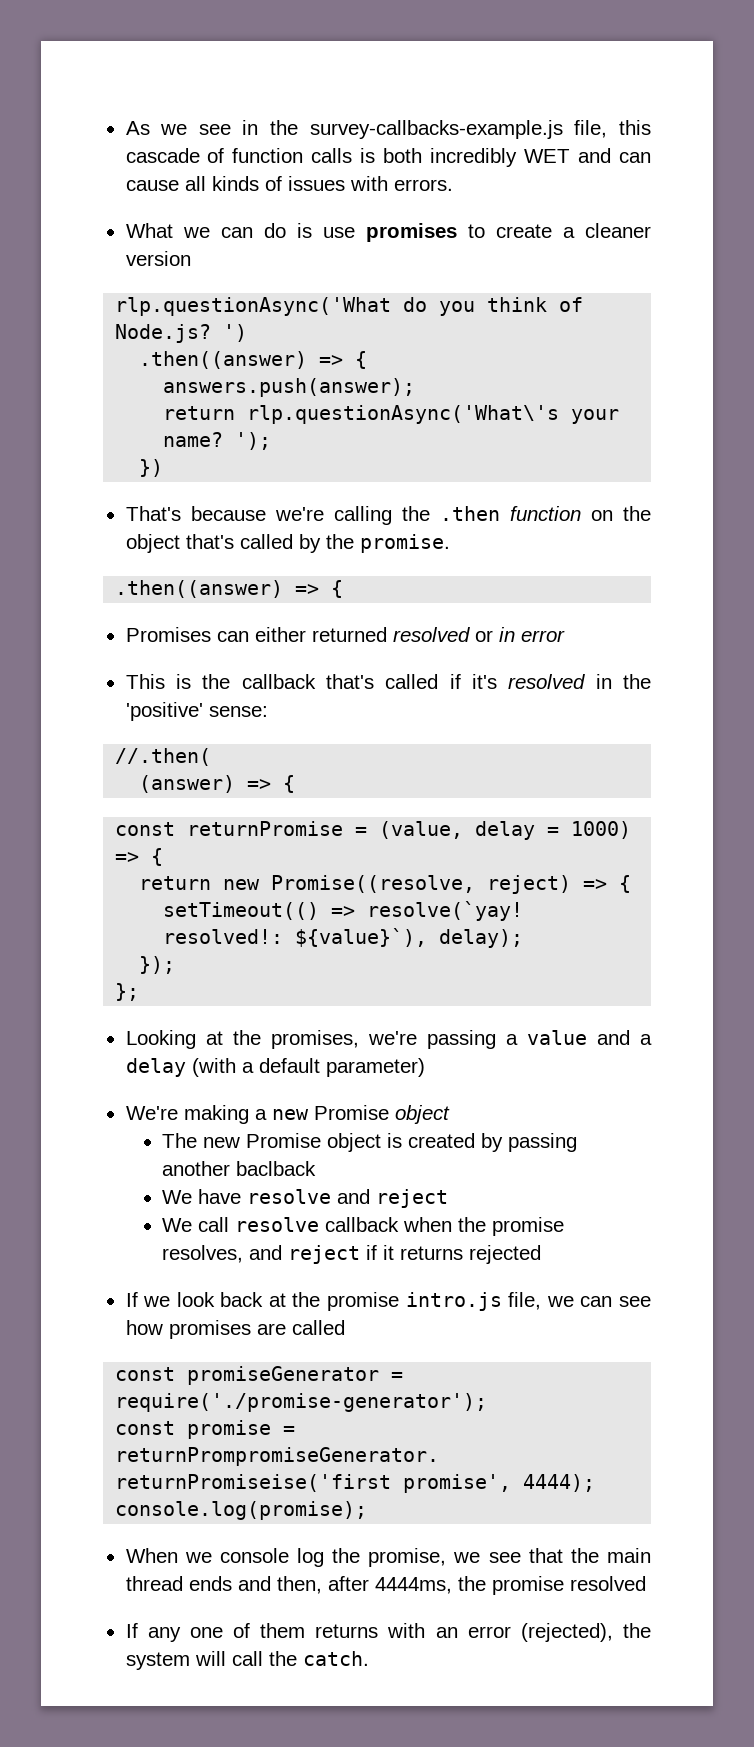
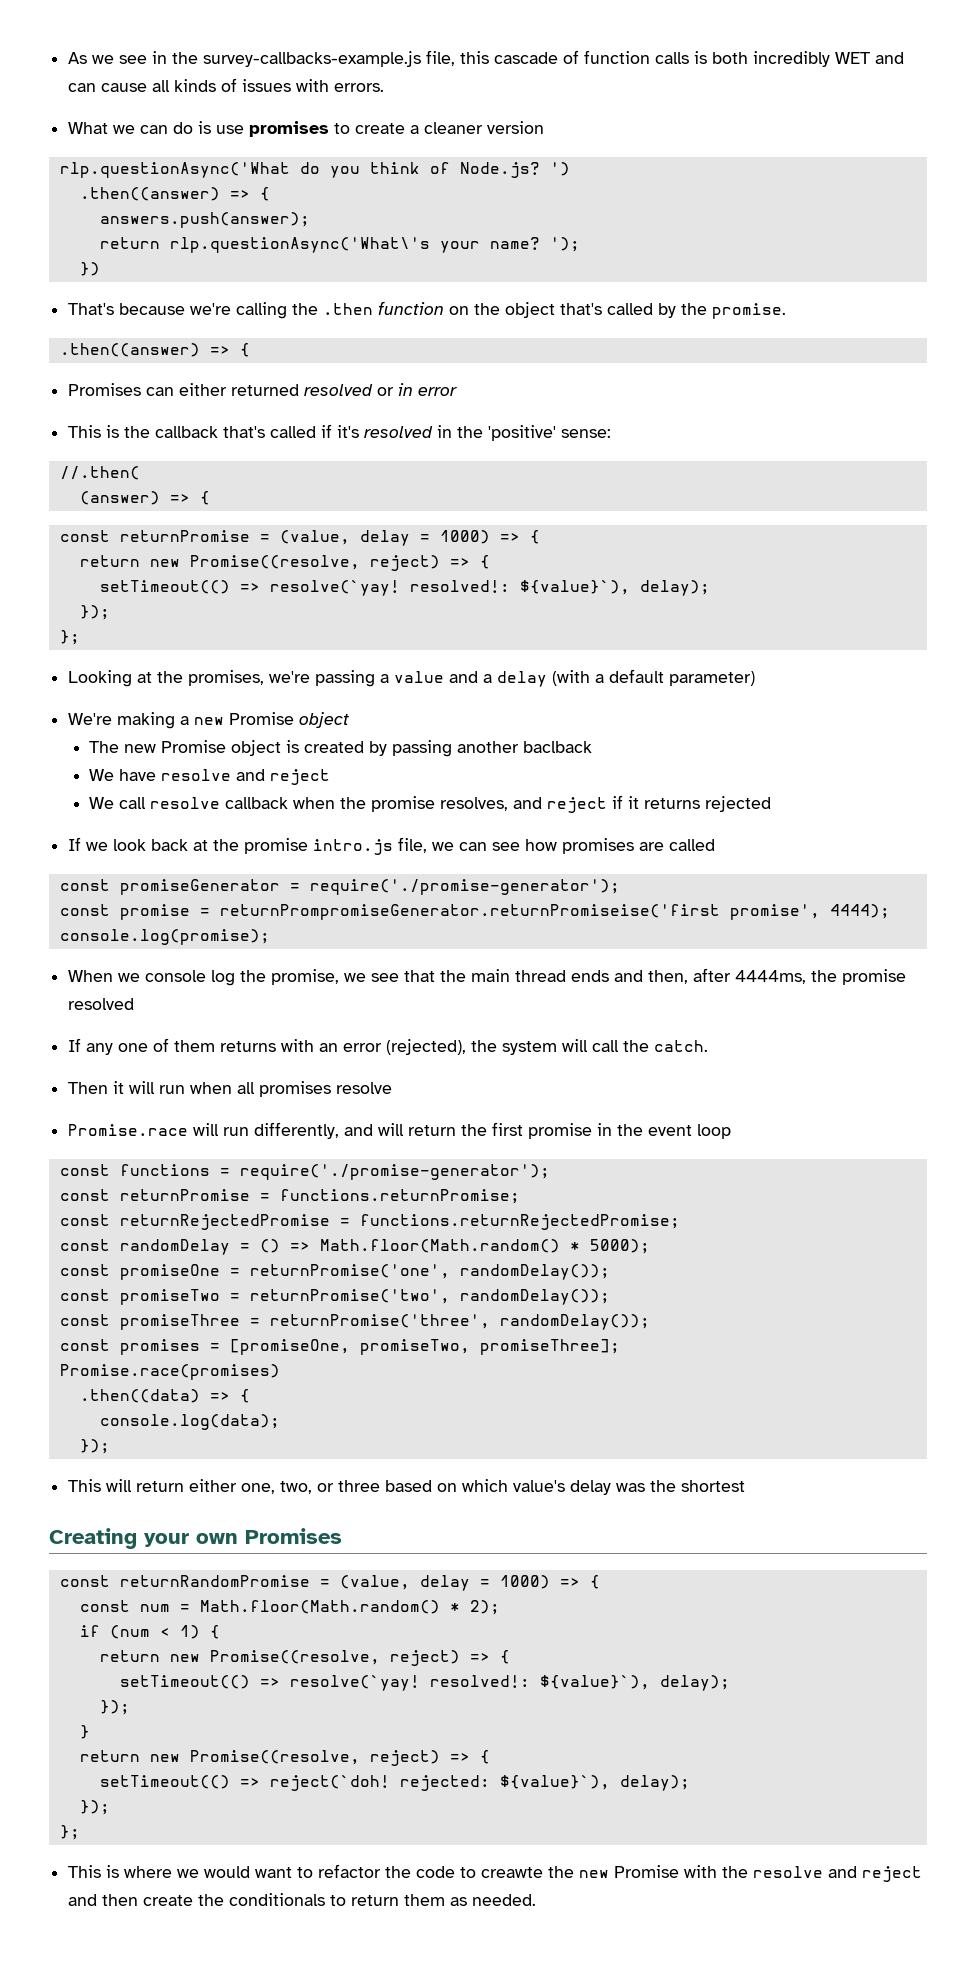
(369, 1658) none -> [68,1081,393,1097] [68,1122,732,1139] [59,1164,550,1180] [59,1189,520,1204] [59,1214,680,1230] [59,1239,650,1255] [59,1264,610,1280] [59,1289,610,1305] [59,1314,650,1330] [59,1339,620,1355] [59,1364,280,1380] [79,1389,250,1403] [99,1414,280,1430] [79,1439,110,1454] [68,1479,746,1495] [49,1528,342,1549] [59,1575,600,1591] [79,1600,500,1615] [79,1625,220,1639] [99,1650,510,1666] [119,1675,730,1691] [99,1700,130,1715] [79,1725,90,1739] [79,1750,490,1766] [99,1775,690,1791] [79,1800,110,1815] [59,1825,80,1840] [68,1864,923,1882] [68,1893,537,1906] // Then it will run when all promises resolve // Promise.race will run differently, and will return the first promise in the event loop // const functions = require('./promise-generator'); // const returnPromise = functions.returnPromise; // const returnRejectedPromise = functions.returnRejectedPromise; // const randomDelay = () => Math.floor(Math.random() * 5000); // const promiseOne = returnPromise('one', randomDelay()); // const promiseTwo = returnPromise('two', randomDelay()); // const promiseThree = returnPromise('three', randomDelay()); // const promises = [promiseOne, promiseTwo, promiseThree]; // Promise.race(promises) // .then((data) => { // console.log(data); // }); // This will return either one, two, or three based on which value's delay was the shortest // Creating your own Promises // const returnRandomPromise = (value, delay = 1000) => { // const num = Math.floor(Math.random() * 2); // if (num < 1) { // return new Promise((resolve, reject) => { // setTimeout(() => resolve(`yay! resolved!: ${value}`), delay); // }); // } // return new Promise((resolve, reject) => { // setTimeout(() => reject(`doh! rejected: ${value}`), delay); // }); // }; // This is where we would want to refactor the code to creawte the new Promise with the resolve and reject and then create the conditionals to return them as needed.

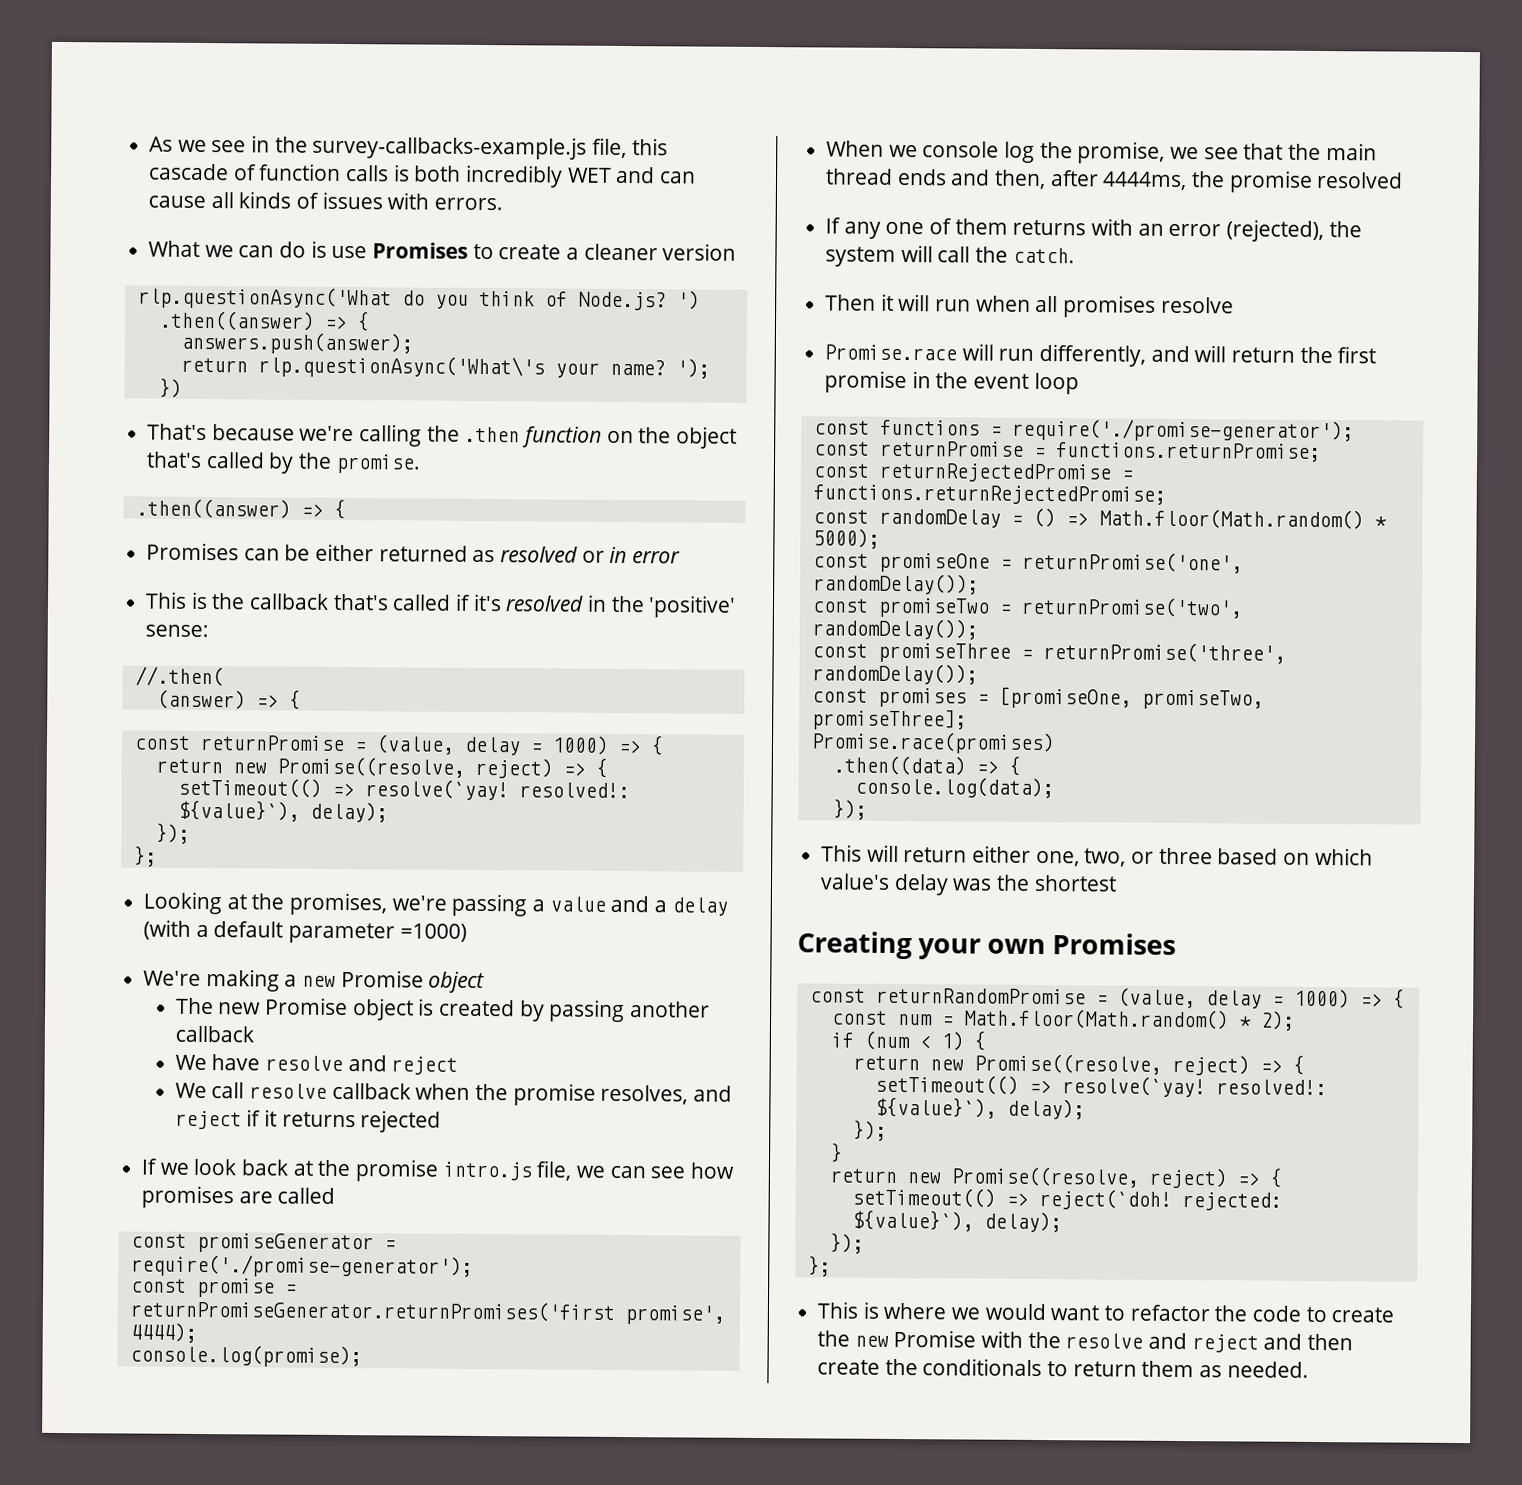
[249,121,330,137] promises -> [372,242,469,259] Promises
(175, 391) none -> [284,544,311,561] be
(300, 390) none -> [472,549,496,563] as
[669,671,756,686] parameter) -> [288,922,467,944] parameter =1000)
[523,741,593,753] baclback -> [174,1025,254,1043] callback
[219,904,720,920] returnPrompromiseGenerator.returnPromiseise('first -> [129,1299,615,1322] returnPromiseGenerator.returnPromises('first
[481,1867,544,1878] creawte -> [1331,1307,1395,1323] create

